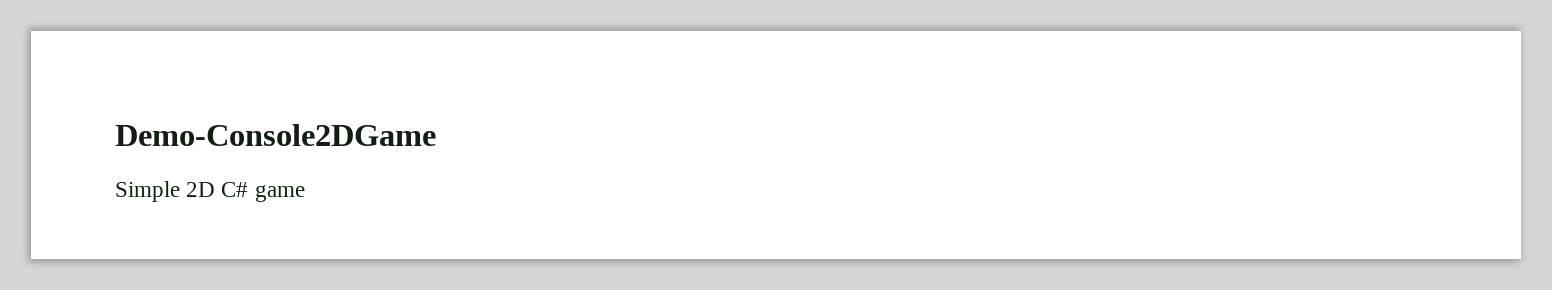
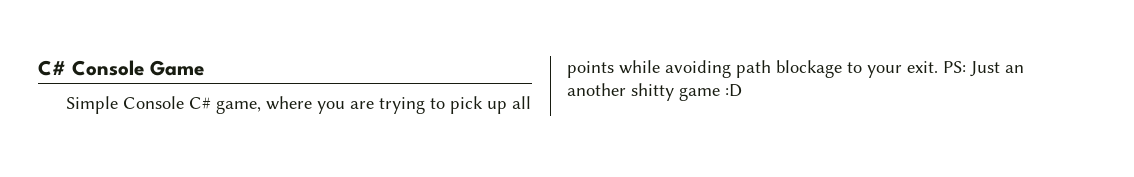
[115,124,436,146] [115,181,305,202] Demo-Console2DGame // Simple 2D C# game -> [38,60,204,76] [66,96,532,114] [567,60,1024,78] [567,83,742,101] C# Console Game // Simple Console C# game, where you are trying to pick up all points while avoiding path blockage to your exit. PS: Just an another shitty game :D

